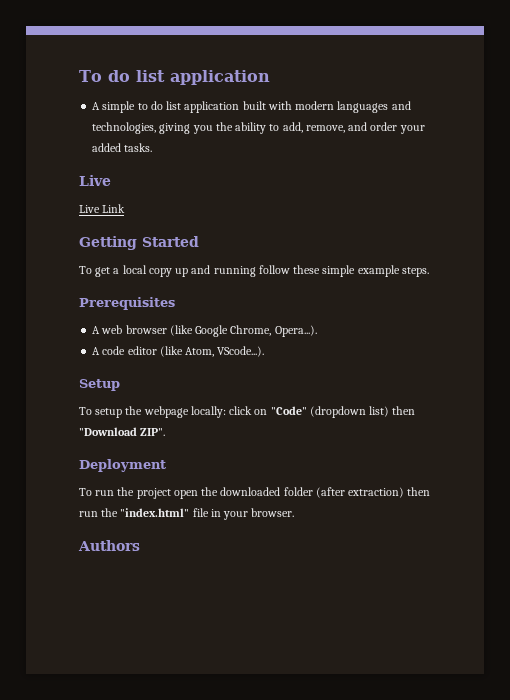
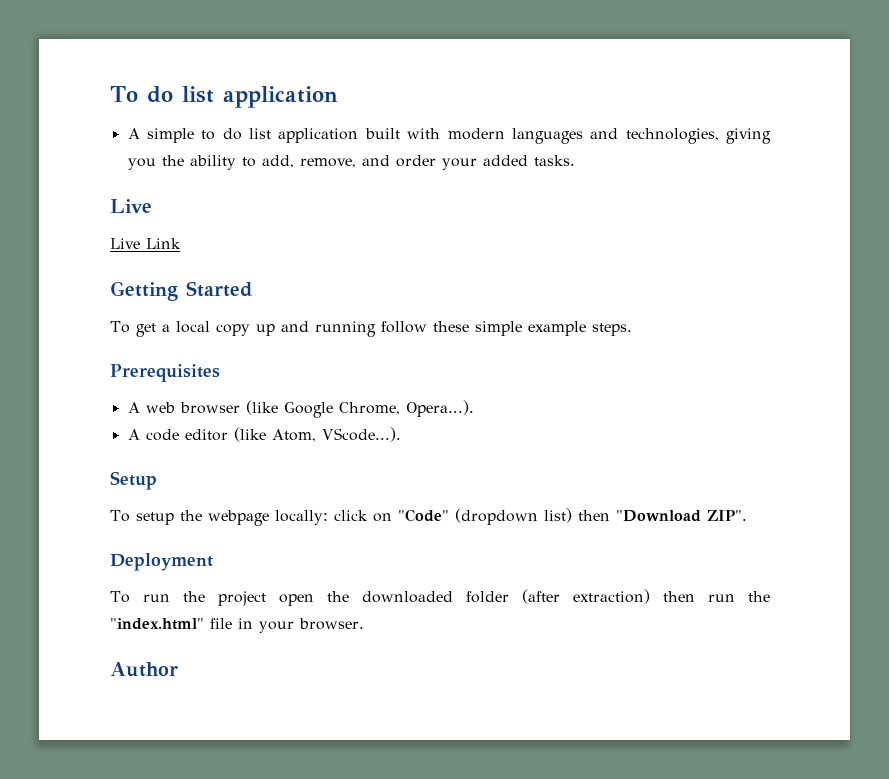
[78,540,140,551] Authors -> [110,662,178,677] Author

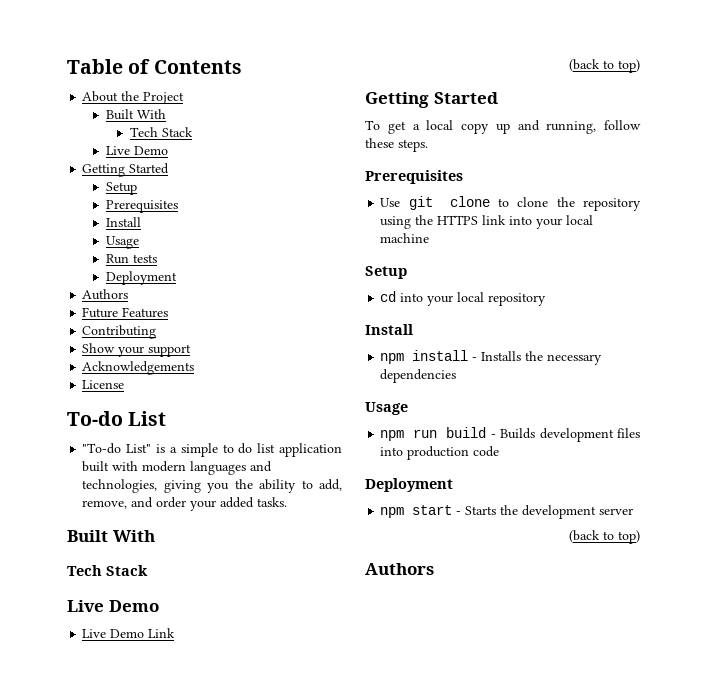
[110,86,338,108] [127,128,140,139] To do list application // A -> [67,59,242,74] [82,91,185,104] [106,109,167,120] [129,127,193,137] [106,146,169,155] [82,163,170,177] [106,182,138,195] [106,200,179,213] [106,217,142,227] [106,236,140,249] [106,254,158,264] [106,271,178,285] [82,289,129,300] [82,307,169,318] [82,325,157,339] [82,343,192,357] [82,361,195,375] [82,380,125,389] [67,411,167,426] [82,443,177,454] Table of Contents // About the Project // Built With // Tech Stack // Live Demo // Getting Started // Setup // Prerequisites // Install // Usage // Run tests // Deployment // Authors // Future Features // Contributing // Show your support // Acknowledgements // License // To-do List // "To-do List" is a
[110,199,152,213] [110,238,181,249] Live // Live Link -> [67,530,155,542] [67,565,148,576] [67,600,159,612] [82,628,176,638] [569,59,640,73] Built With // Tech Stack // Live Demo // Live Demo Link // (back to top)
[314,321,376,337] running -> [546,121,597,134] running,
[474,321,586,336] simple example -> (394, 143) none
[127,400,474,418] [127,427,401,442] [110,471,157,490] [110,508,747,526] [110,553,213,571] [110,589,771,606] [110,618,364,633] [110,662,178,677] A web browser (like Google Chrome, Opera...). // A code editor (like Atom, VScode...). // Setup // To setup the webpage locally: click on "Code" (dropdown list) then "Download ZIP". // Deployment // To run the project open the downloaded folder (after extraction) then run the "index.html" file in your browser. // Author -> [380,196,641,211] [380,215,594,229] [380,233,430,243] [365,266,407,279] [380,291,547,306] [365,324,413,335] [380,350,603,365] [380,369,457,383] [365,402,408,415] [380,427,640,442] [380,446,500,460] [365,478,453,492] [380,505,634,519] [569,530,640,544] [365,563,434,575] Use git clone to clone the repository using the HTTPS link into your local machine // Setup // cd into your local repository // Install // npm install - Installs the necessary dependencies // Usage // npm run build - Builds development files into production code // Deployment // npm start - Starts the development server // (back to top) // Authors

